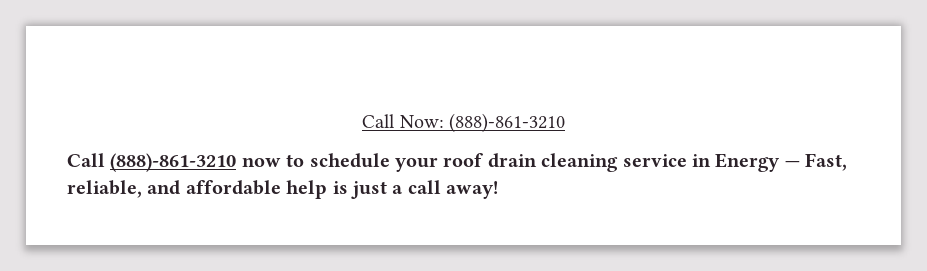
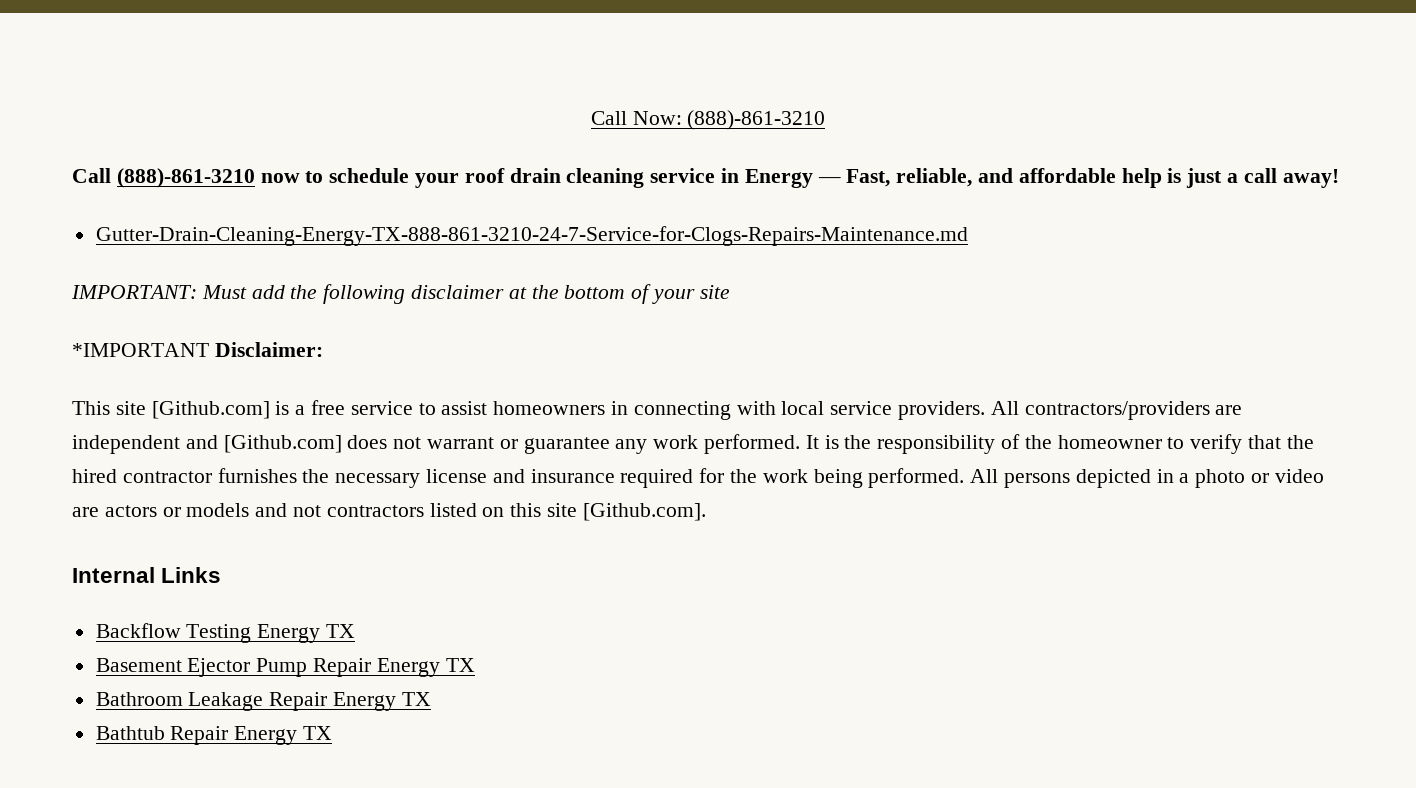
(499, 190) none -> [95,226,968,246] [71,284,730,304] [72,342,323,357] [72,400,1243,420] [72,434,1314,454] [72,468,1324,488] [72,503,706,521] [72,567,222,583] [95,623,356,643] [95,658,475,677] [95,692,431,711] [95,726,333,745] // Gutter-Drain-Cleaning-Energy-TX-888-861-3210-24-7-Service-for-Clogs-Repairs-Maintenance.md // IMPORTANT: Must add the following disclaimer at the bottom of your site // *IMPORTANT Disclaimer: // This site [Github.com] is a free service to assist homeowners in connecting with local service providers. All contractors/providers are independent and [Github.com] does not warrant or guarantee any work performed. It is the responsibility of the homeowner to verify that the hired contractor furnishes the necessary license and insurance required for the work being performed. All persons depicted in a photo or video are actors or models and not contractors listed on this site [Github.com]. // Internal Links // Backflow Testing Energy TX // Basement Ejector Pump Repair Energy TX // Bathroom Leakage Repair Energy TX // Bathtub Repair Energy TX

